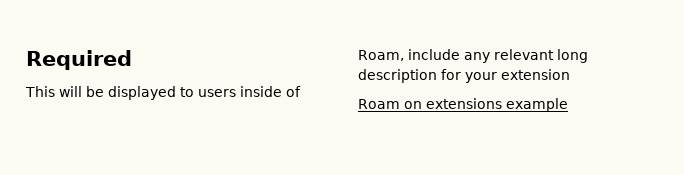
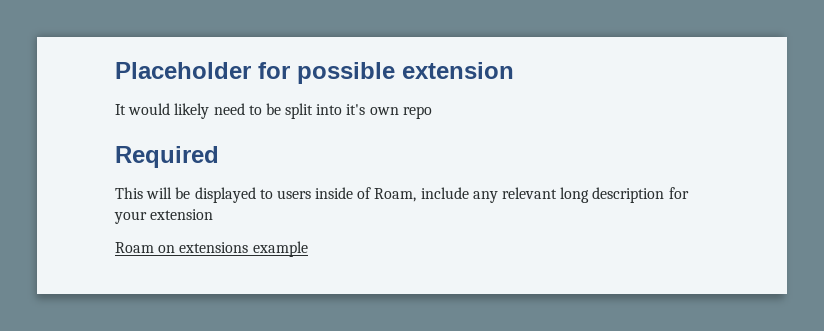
(26, 60) none -> [115,62,514,84] [115,103,432,119] Placeholder for possible extension // It would likely need to be split into it's own repo //

